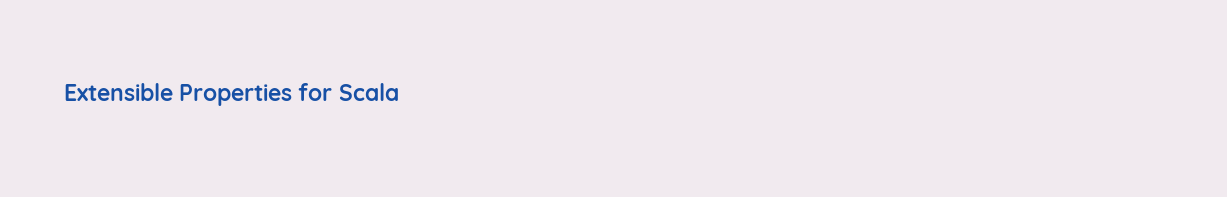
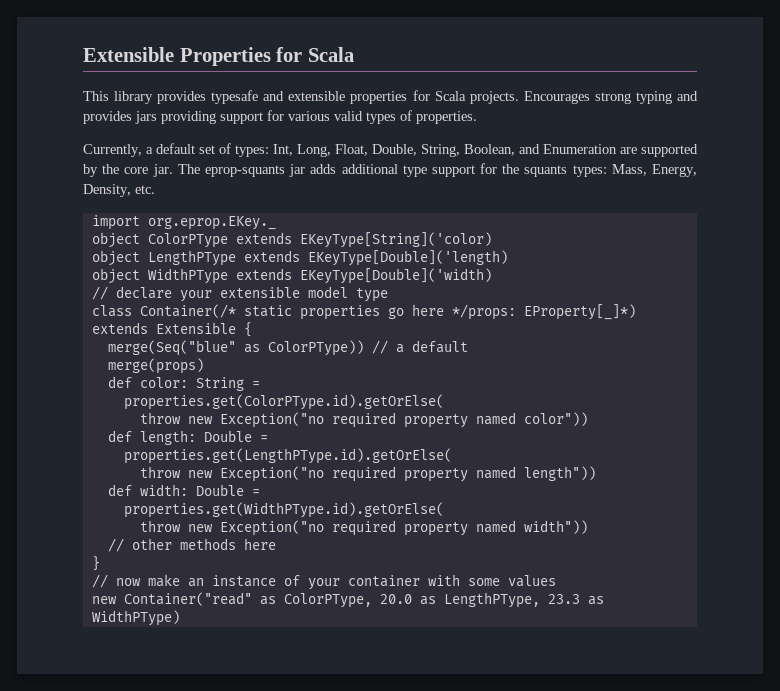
(399, 92) none -> [83,90,699,104] [83,110,477,124] [83,143,698,157] [83,163,697,177] [83,184,155,197] [91,215,276,230] [91,232,492,248] [91,250,508,266] [91,268,492,284] [91,286,388,302] [91,304,636,320] [91,322,252,337] [107,340,468,356] [107,358,204,374] [107,376,260,391] [123,394,444,410] [139,412,588,428] [107,430,268,445] [123,448,452,464] [139,466,596,482] [107,484,260,496] [123,502,444,518] [139,520,588,536] [107,538,276,552] [91,556,100,571] [91,574,556,590] [91,592,604,608] [91,610,180,626] // This library provides typesafe and extensible properties for Scala projects. Encourages strong typing and provides jars providing support for various valid types of properties. // Currently, a default set of types: Int, Long, Float, Double, String, Boolean, and Enumeration are supported by the core jar. The eprop-squants jar adds additional type support for the squants types: Mass, Energy, Density, etc. // import org.eprop.EKey._ // object ColorPType extends EKeyType[String]('color) // object LengthPType extends EKeyType[Double]('length) // object WidthPType extends EKeyType[Double]('width) // // declare your extensible model type // class Container(/* static properties go here */props: EProperty[_]*) extends Extensible { // merge(Seq("blue" as ColorPType)) // a default // merge(props) // def color: String = // properties.get(ColorPType.id).getOrElse( // throw new Exception("no required property named color")) // def length: Double = // properties.get(LengthPType.id).getOrElse( // throw new Exception("no required property named length")) // def width: Double = // properties.get(WidthPType.id).getOrElse( // throw new Exception("no required property named width")) // // other methods here // } // // now make an instance of your container with some values // new Container("read" as ColorPType, 20.0 as LengthPType, 23.3 as WidthPType)

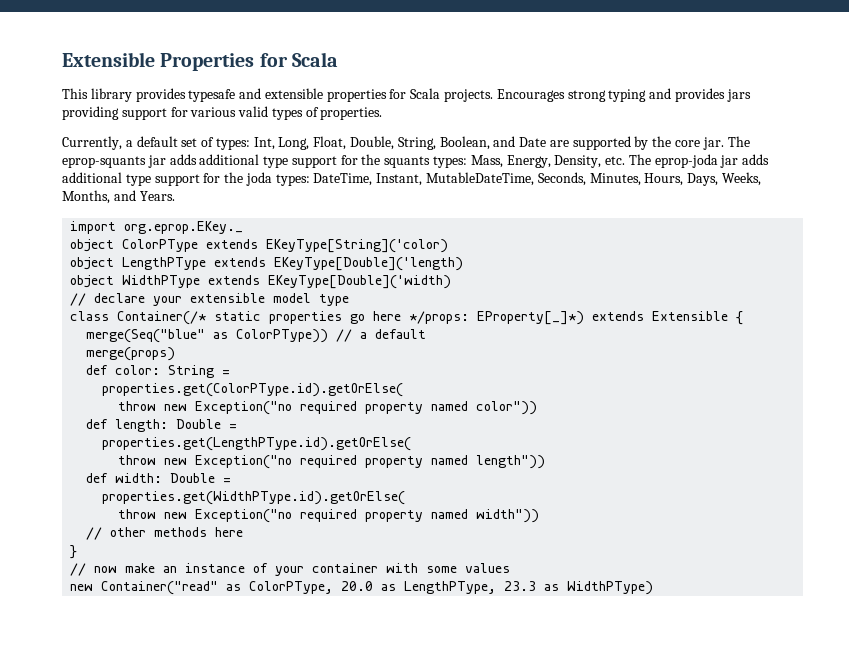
[543,144,617,154] Enumeration -> [519,137,547,147] Date
(155, 189) none -> [628,154,770,168] [62,172,761,186] [62,190,175,204] The eprop-joda jar adds additional type support for the joda types: DateTime, Instant, MutableDateTime, Seconds, Minutes, Hours, Days, Weeks, Months, and Years.

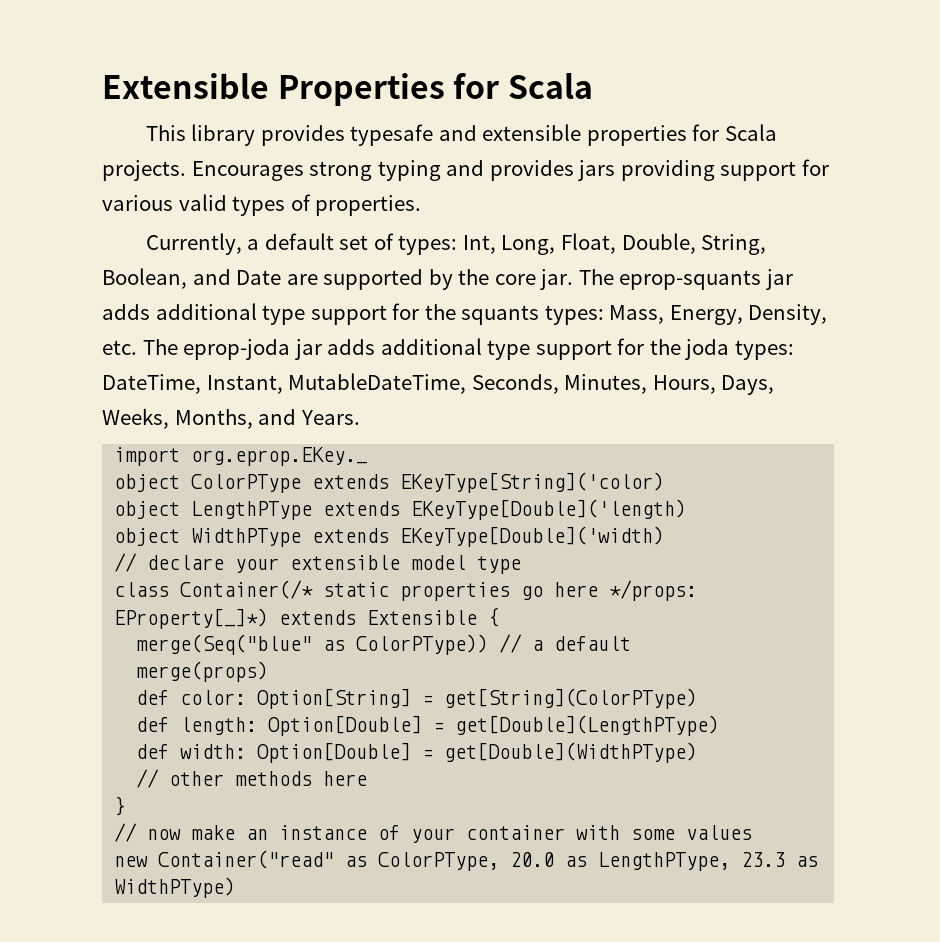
[168,365,231,378] [102,383,404,397] [118,401,538,415] String = // properties.get(ColorPType.id).getOrElse( // throw new Exception("no required property named color")) -> [257,688,698,709] Option[String] = get[String](ColorPType)
[176,419,238,429] [102,437,412,451] [118,455,546,469] Double = // properties.get(LengthPType.id).getOrElse( // throw new Exception("no required property named length")) -> [268,715,720,736] Option[Double] = get[Double](LengthPType)
[170,473,232,483] [102,491,406,505] [118,509,540,523] Double = // properties.get(WidthPType.id).getOrElse( // throw new Exception("no required property named width")) -> [257,742,698,763] Option[Double] = get[Double](WidthPType)

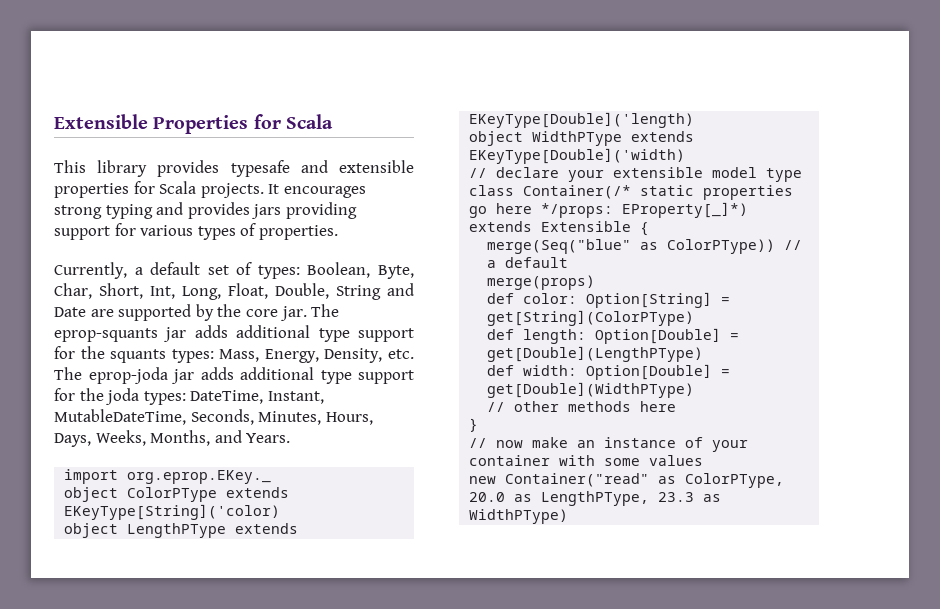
[191,161,304,181] Encourages -> [268,184,366,198] It encourages
[178,194,227,211] valid -> (194, 230) none
(458, 245) none -> [307,262,414,279] [54,283,143,299] Boolean, Byte, Char, Short,
[701,234,767,255] [102,268,187,289] String, Boolean, -> [336,285,381,300] String

